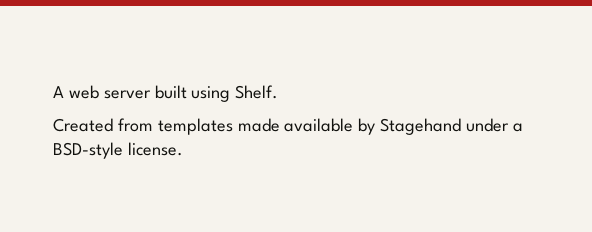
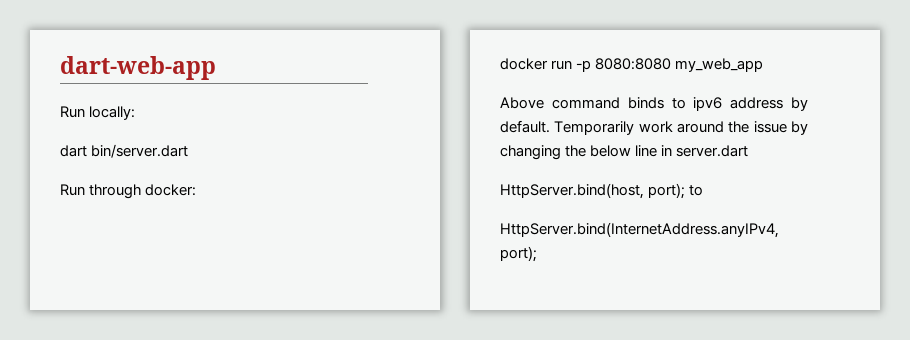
[53,85,279,102] [53,118,523,135] [53,142,183,159] A web server built using Shelf. // Created from templates made available by Stagehand under a BSD-style license. -> [60,56,216,80] [60,106,136,120] [60,144,189,158] [60,184,197,199] [500,58,764,72] [500,97,808,111] [500,120,808,135] [500,145,749,160] [500,183,704,199] [500,222,779,238] [500,246,537,262] dart-web-app // Run locally: // dart bin/server.dart // Run through docker: // docker run -p 8080:8080 my_web_app // Above command binds to ipv6 address by default. Temporarily work around the issue by changing the below line in server.dart // HttpServer.bind(host, port); to // HttpServer.bind(InternetAddress.anyIPv4, port);

